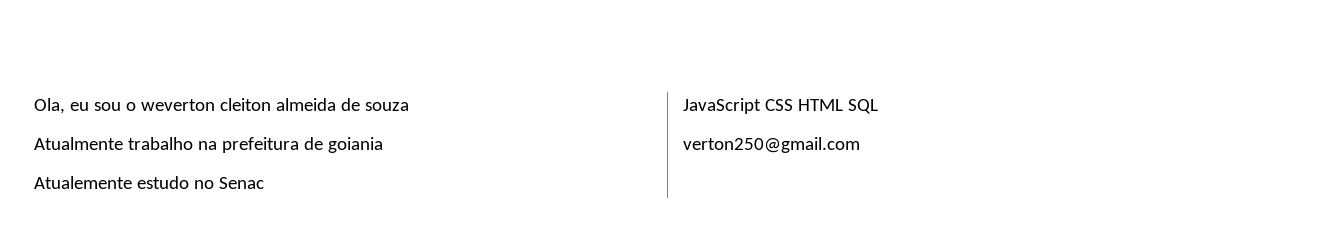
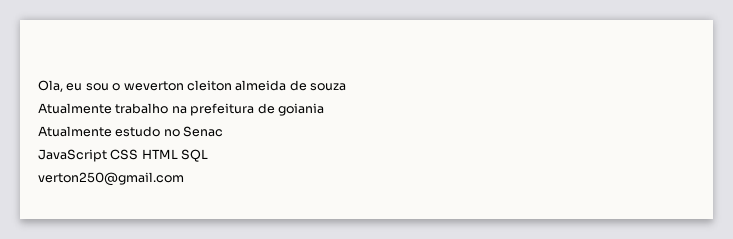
[34,176,132,189] Atualemente -> [38,126,112,137] Atualmente

